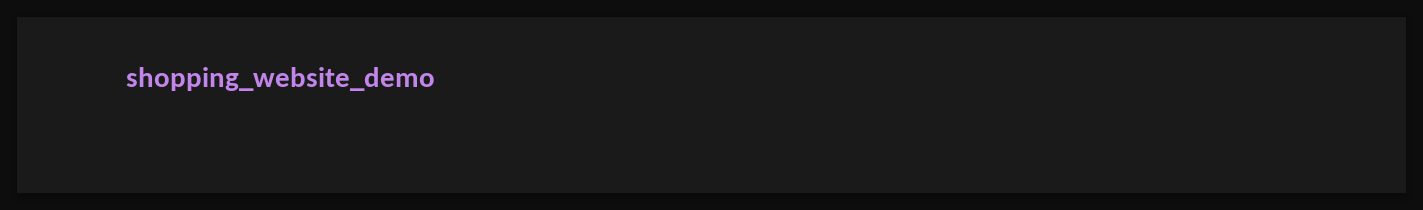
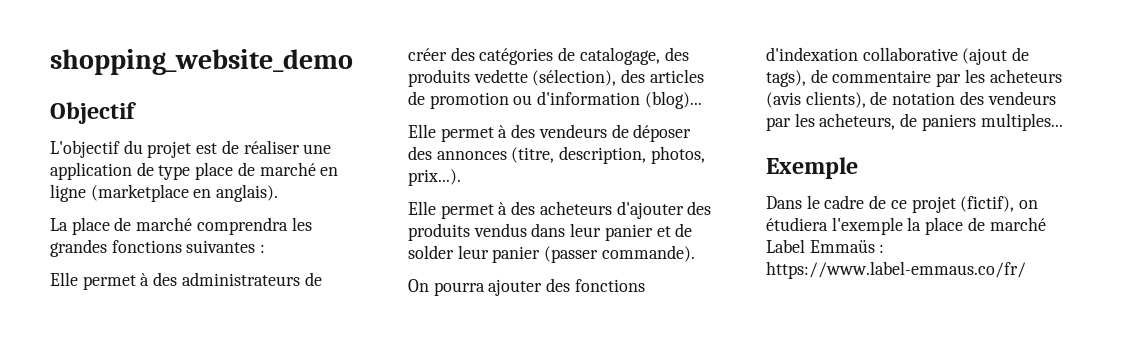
(435, 79) none -> [50,102,136,124] [50,140,332,158] [50,162,339,180] [50,184,279,202] [50,217,312,235] [50,239,266,257] [50,272,322,290] [408,47,689,65] [408,69,704,87] [408,91,702,109] [408,124,692,142] [408,146,705,164] [408,169,461,186] [408,201,712,219] [408,223,693,241] [408,245,695,263] [408,278,645,296] [766,47,1030,65] [766,69,1062,87] [766,91,1056,108] [766,113,1063,131] [766,157,858,179] [766,195,1039,213] [766,217,1046,235] [766,239,885,253] [766,261,1026,279] // Objectif // L'objectif du projet est de réaliser une application de type place de marché en ligne (marketplace en anglais). // La place de marché comprendra les grandes fonctions suivantes : // Elle permet à des administrateurs de créer des catégories de catalogage, des produits vedette (sélection), des articles de promotion ou d'information (blog)... // Elle permet à des vendeurs de déposer des annonces (titre, description, photos, prix...). // Elle permet à des acheteurs d'ajouter des produits vendus dans leur panier et de solder leur panier (passer commande). // On pourra ajouter des fonctions d'indexation collaborative (ajout de tags), de commentaire par les acheteurs (avis clients), de notation des vendeurs par les acheteurs, de paniers multiples... // Exemple // Dans le cadre de ce projet (fictif), on étudiera l'exemple la place de marché Label Emmaüs : https://www.label-emmaus.co/fr/

